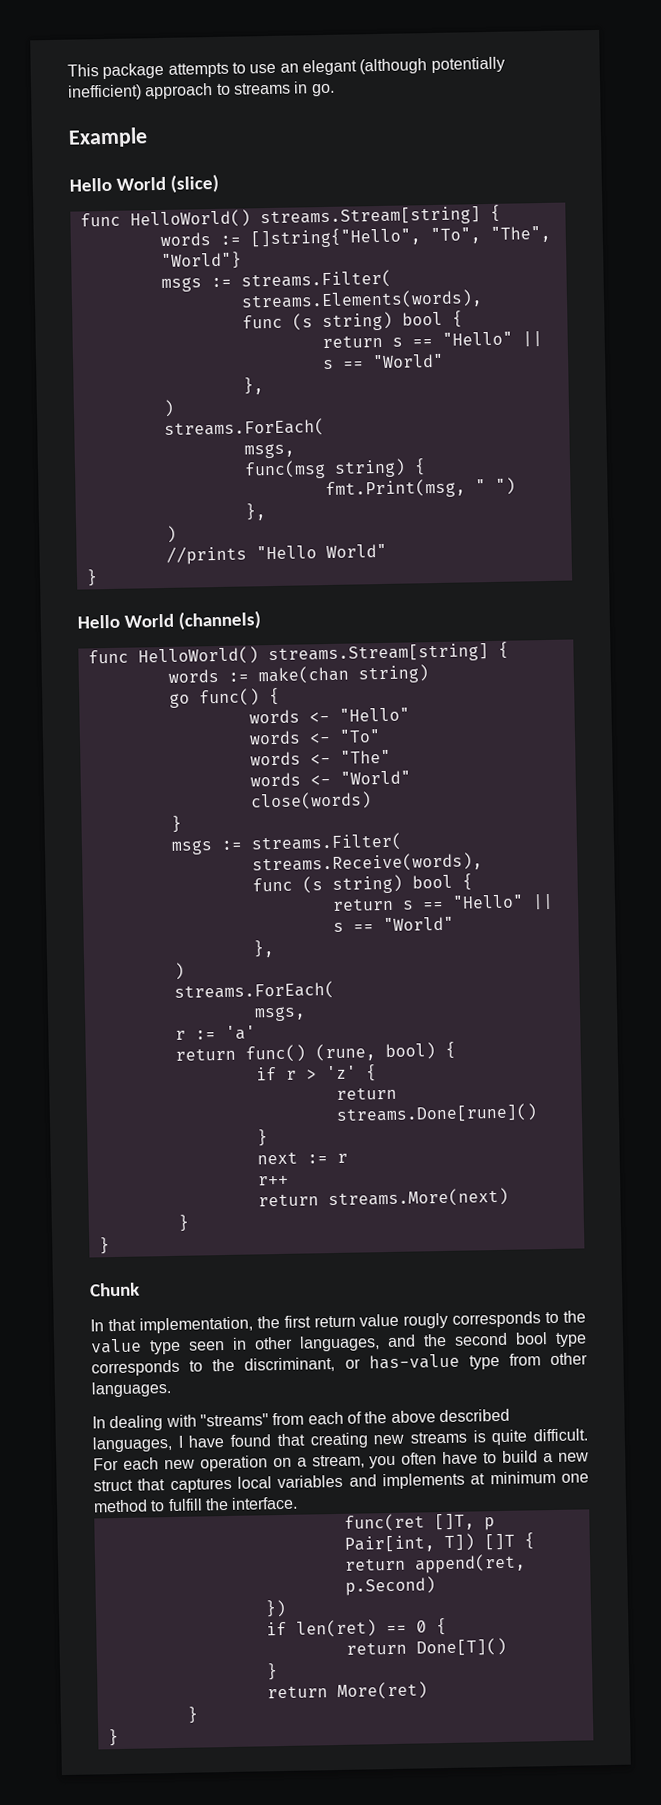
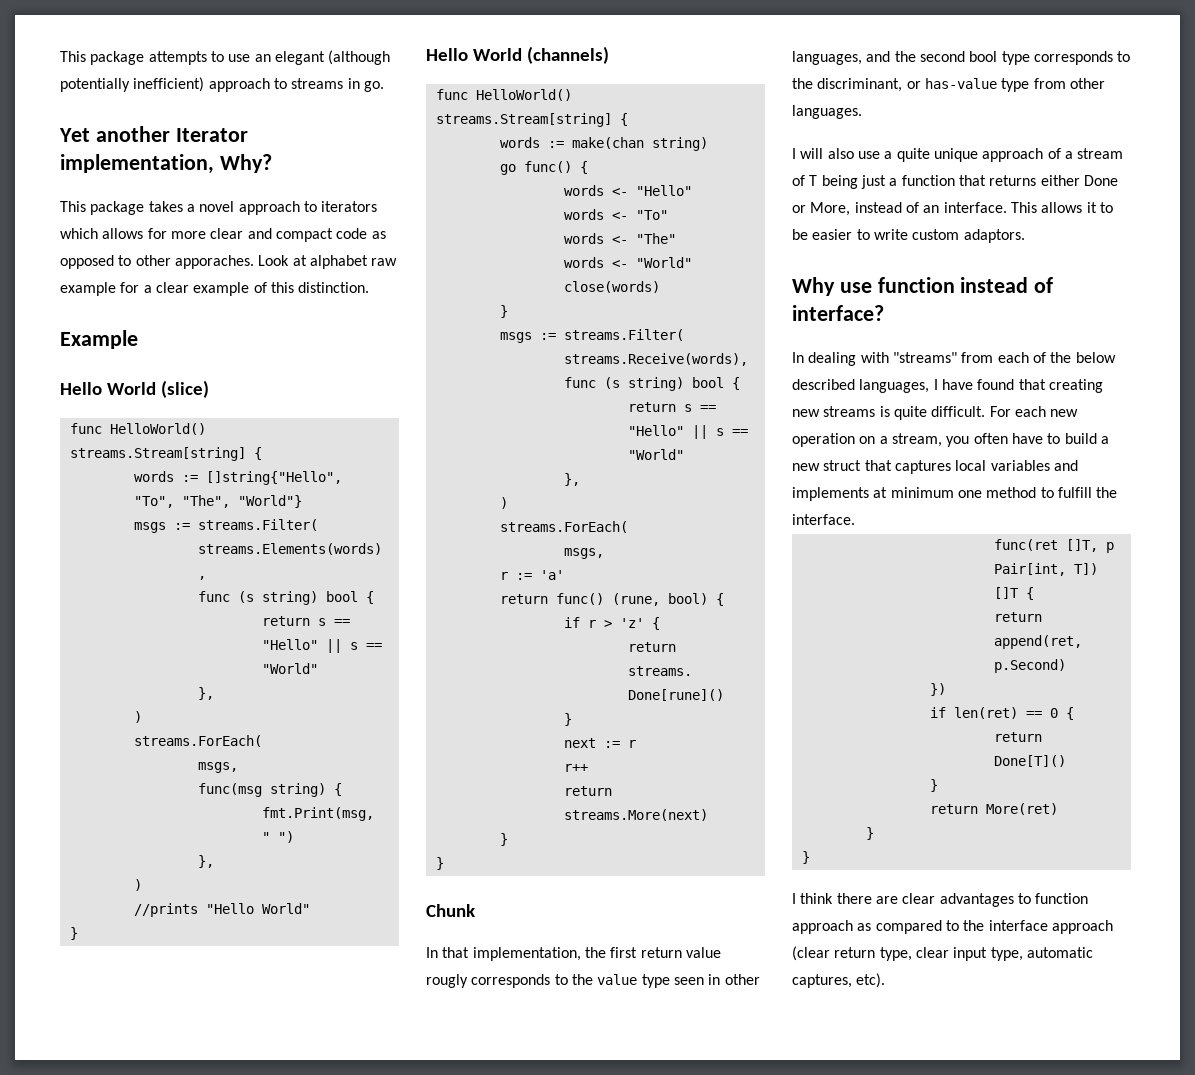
(335, 90) none -> [59,126,248,142] [60,154,272,174] [60,201,378,215] [60,228,386,242] [60,255,398,269] [60,282,370,296] // Yet another Iterator implementation, Why? // This package takes a novel approach to iterators which allows for more clear and compact code as opposed to other apporaches. Look at alphabet raw example for a clear example of this distinction.
(172, 1389) none -> [792,148,1124,162] [792,175,1118,189] [792,202,1113,216] [792,229,1025,243] [792,277,1054,296] [792,305,884,321] // I will also use a quite unique approach of a stream of T being just a function that returns either Done or More, instead of an interface. This allows it to be easier to write custom adaptors. // Why use function instead of interface?
[390,1410,436,1423] above -> [1075,352,1116,363] below
(119, 1738) none -> [792,893,1089,907] [792,920,1113,934] [792,946,1093,961] [792,973,886,988] // I think there are clear advantages to function approach as compared to the interface approach (clear return type, clear input type, automatic captures, etc).

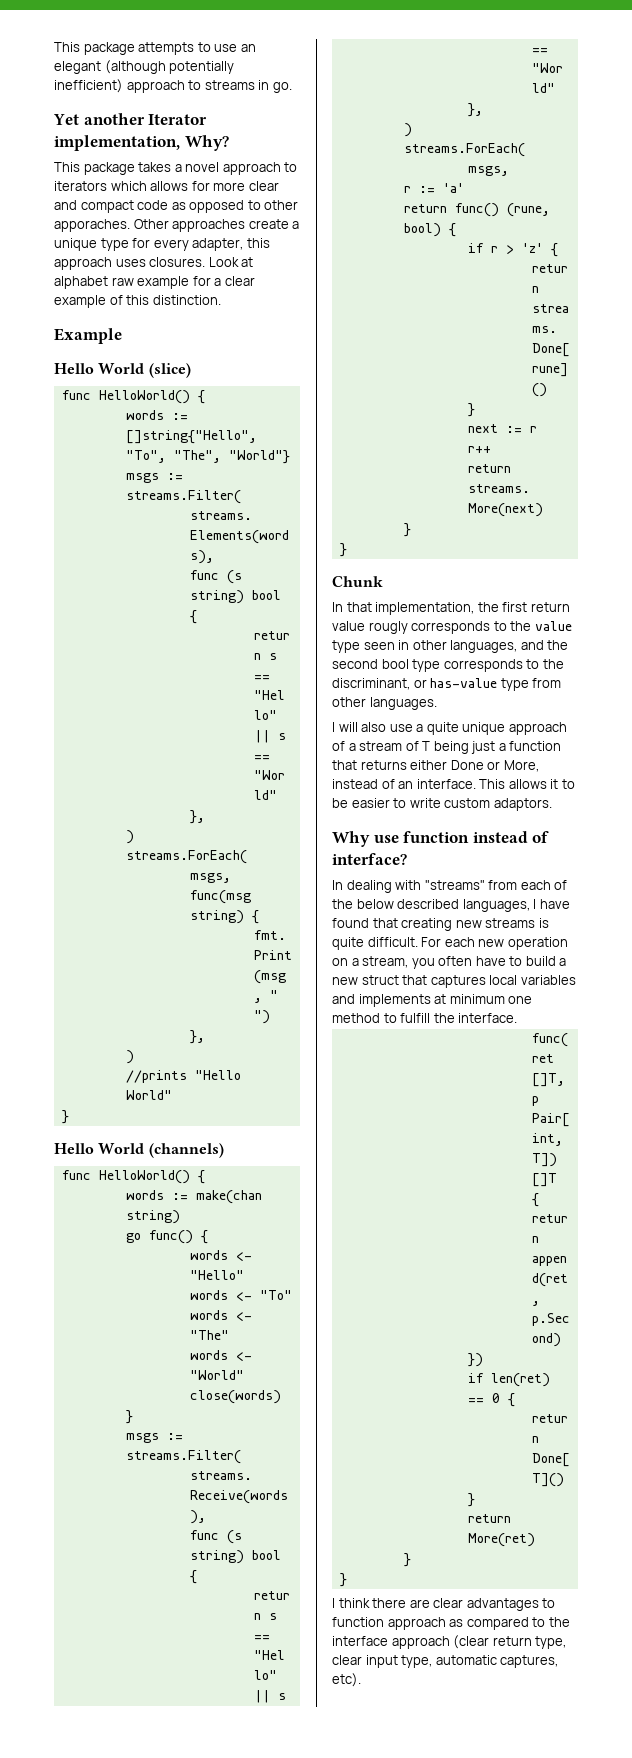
(254, 262) none -> [133,219,300,232] [54,238,270,251] [54,257,206,270] Other approaches create a unique type for every adapter, this approach uses closures.
[69,447,246,461] streams.Stream[string] -> (190, 397) none
[435,113,612,127] streams.Stream[string] -> (190, 1177) none

